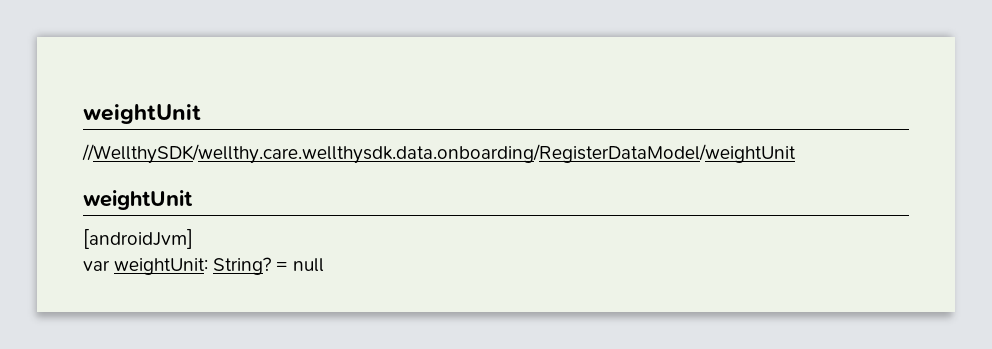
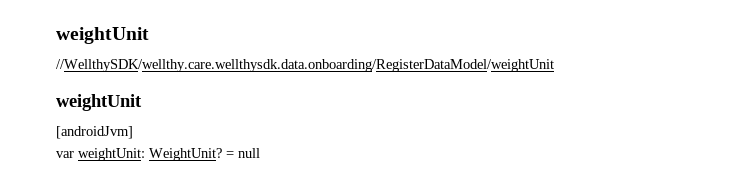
[213,257,272,275] String? -> [149,148,222,161] WeightUnit?

